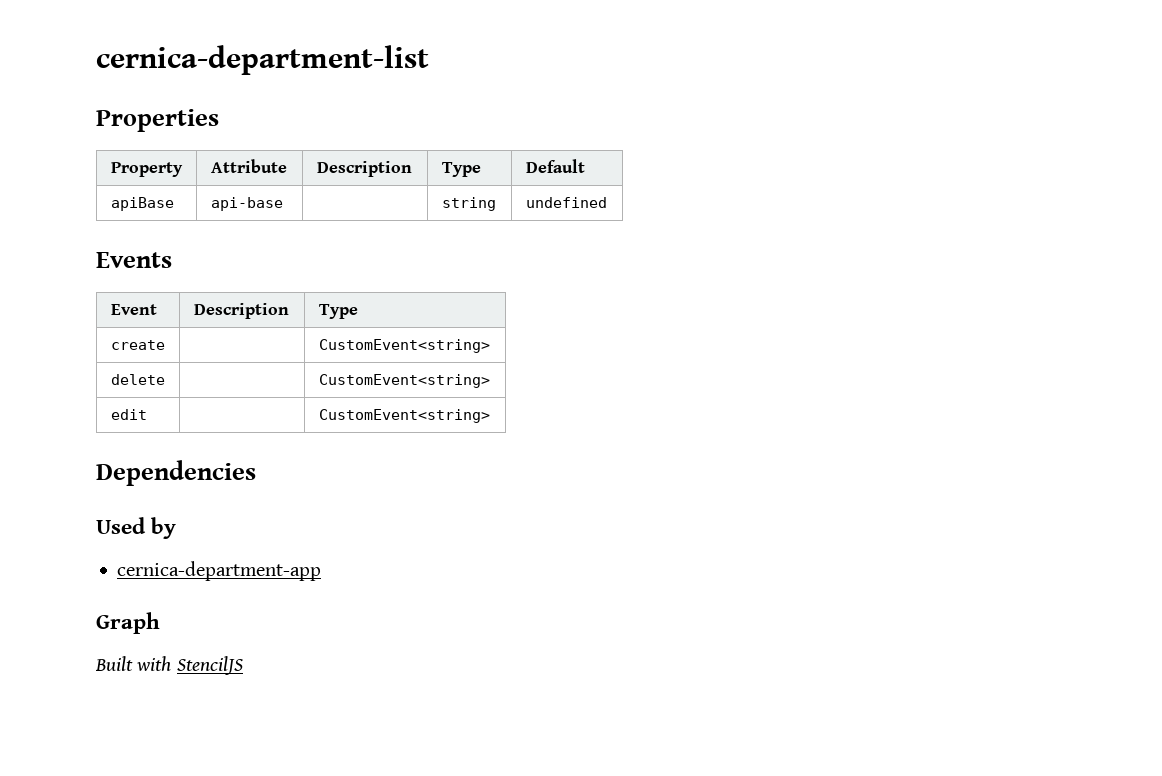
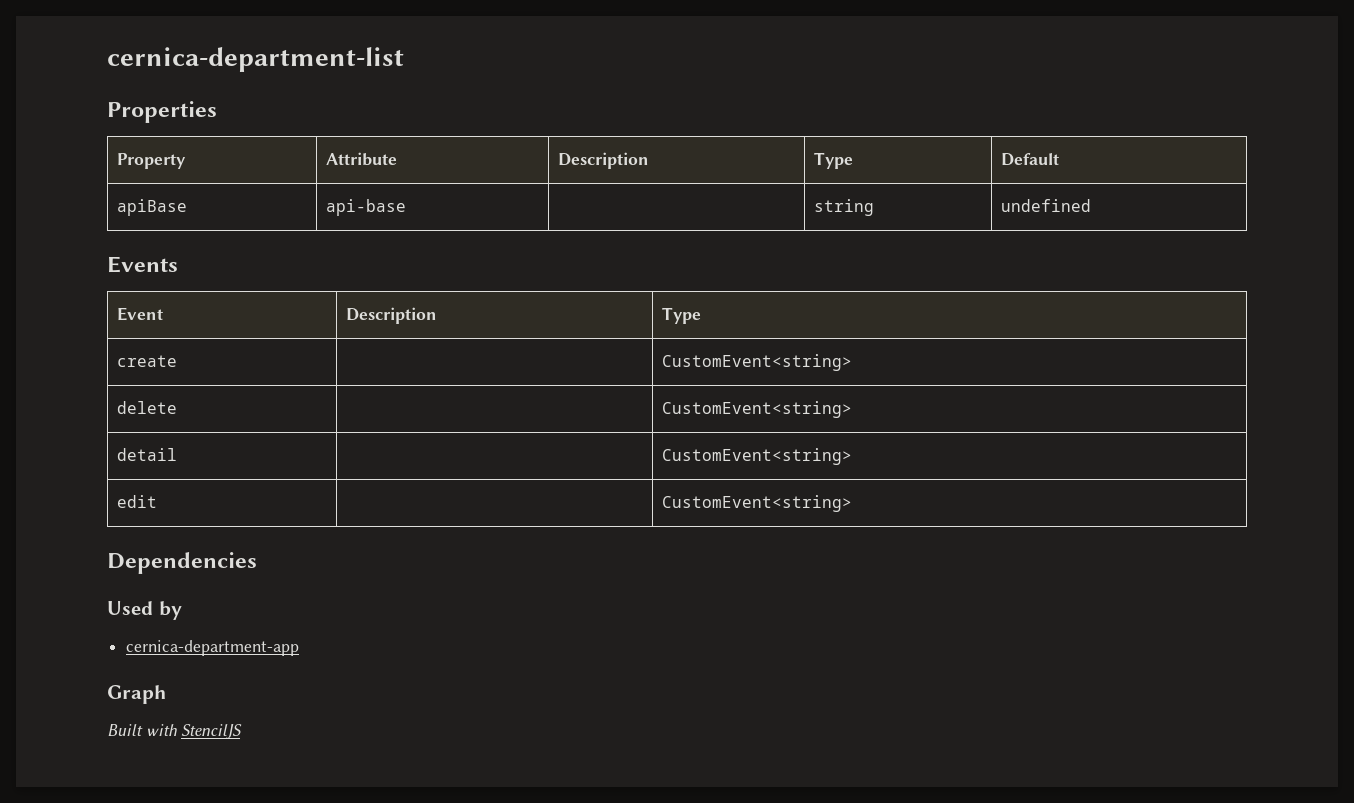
(490, 381) none -> [117,448,178,461] [662,448,853,465] // detail | | CustomEvent<string>

